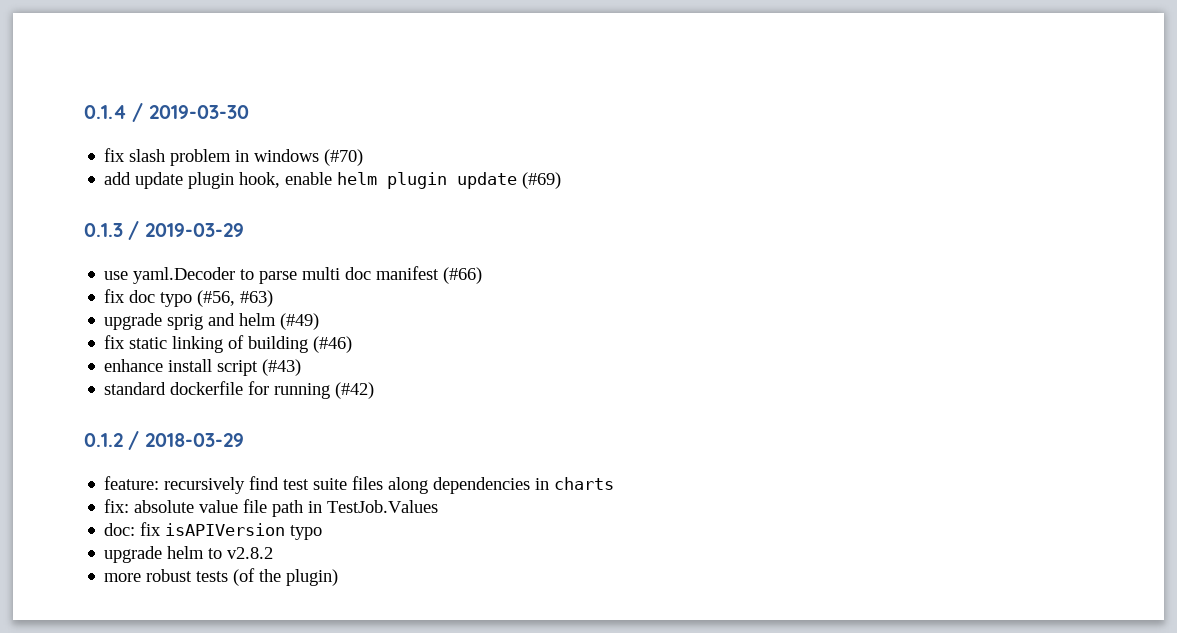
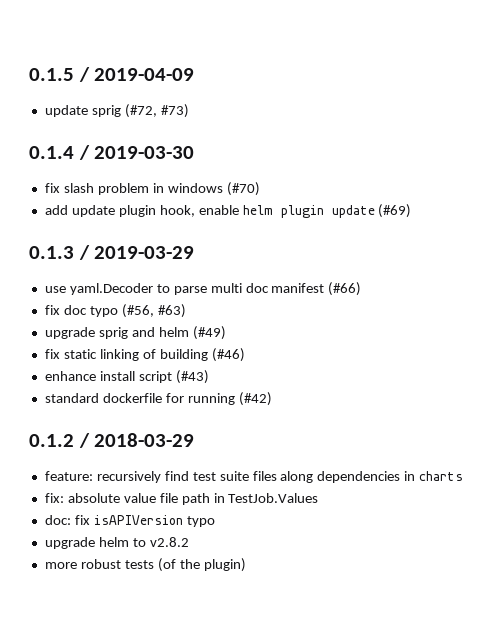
(84, 112) none -> [29,67,195,82] [44,104,189,118] 0.1.5 / 2019-04-09 // update sprig (#72, #73) //

